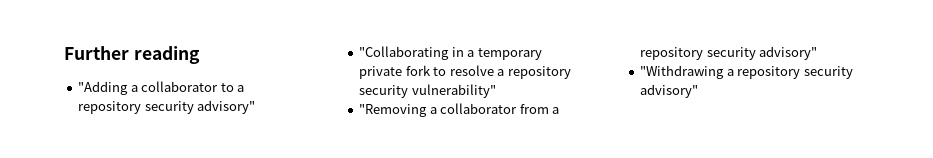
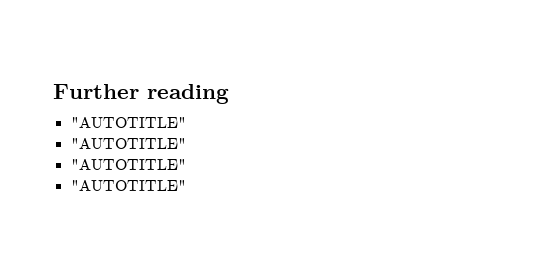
[78,81,245,95] [78,100,256,114] [359,46,542,60] [359,65,571,79] [359,84,496,98] [359,103,560,117] [640,46,818,60] [640,65,853,79] [640,84,699,98] "Adding a collaborator to a repository security advisory" // "Collaborating in a temporary private fork to resolve a repository security vulnerability" // "Removing a collaborator from a repository security advisory" // "Withdrawing a repository security advisory" -> [70,117,186,128] [70,138,186,149] [70,159,186,170] [70,180,186,191] "AUTOTITLE" // "AUTOTITLE" // "AUTOTITLE" // "AUTOTITLE"

